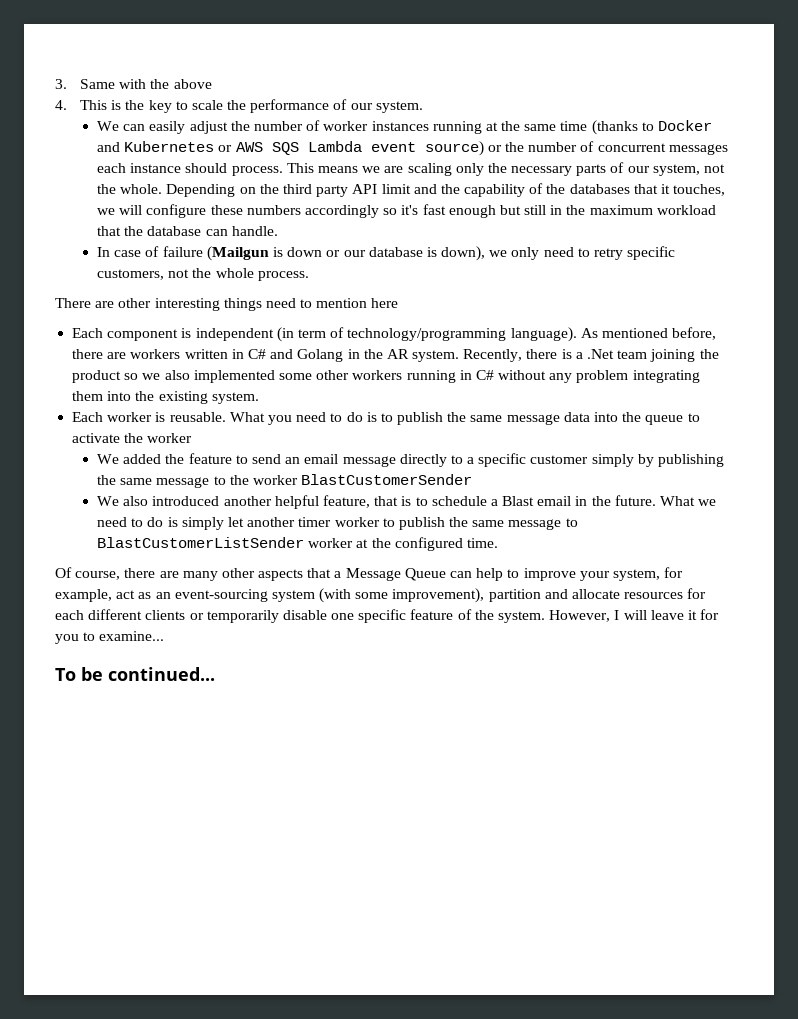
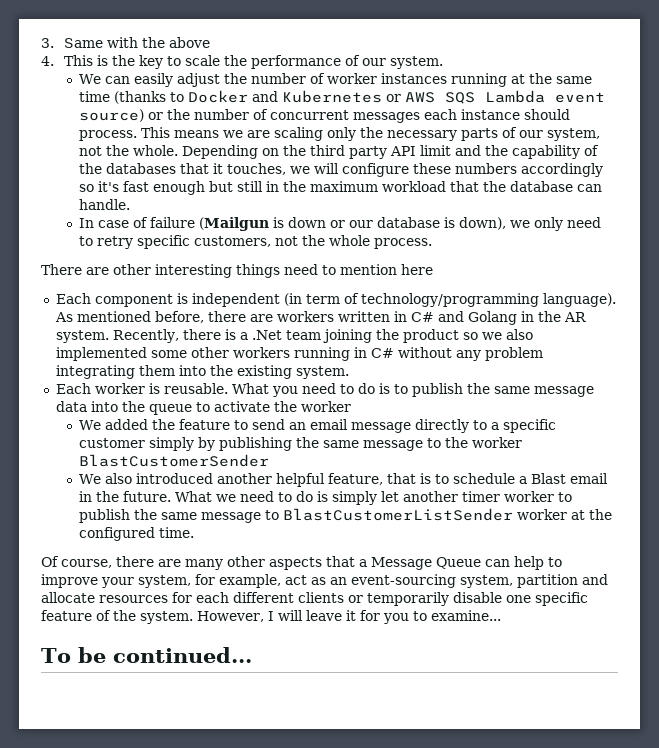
[271,588,485,603] system (with some improvement), -> [460,575,513,588] system,

